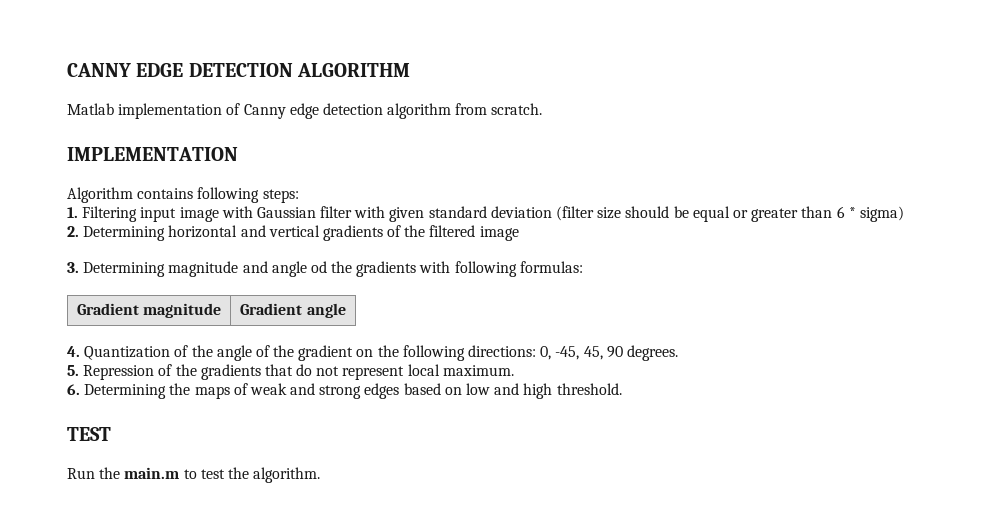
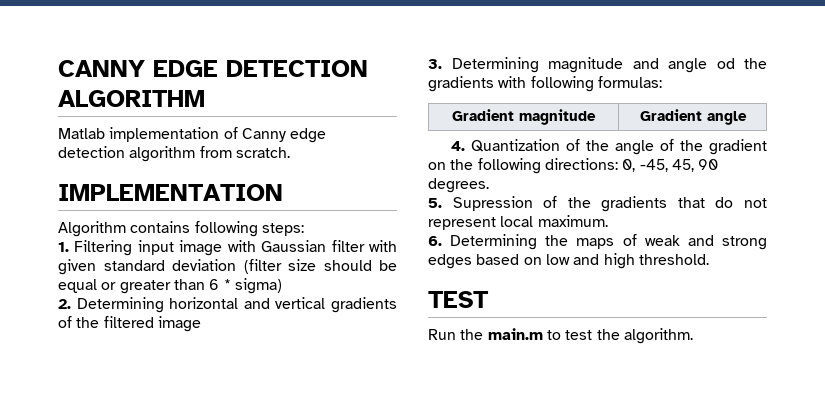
[83,365,155,380] Repression -> [452,196,533,211] Supression

